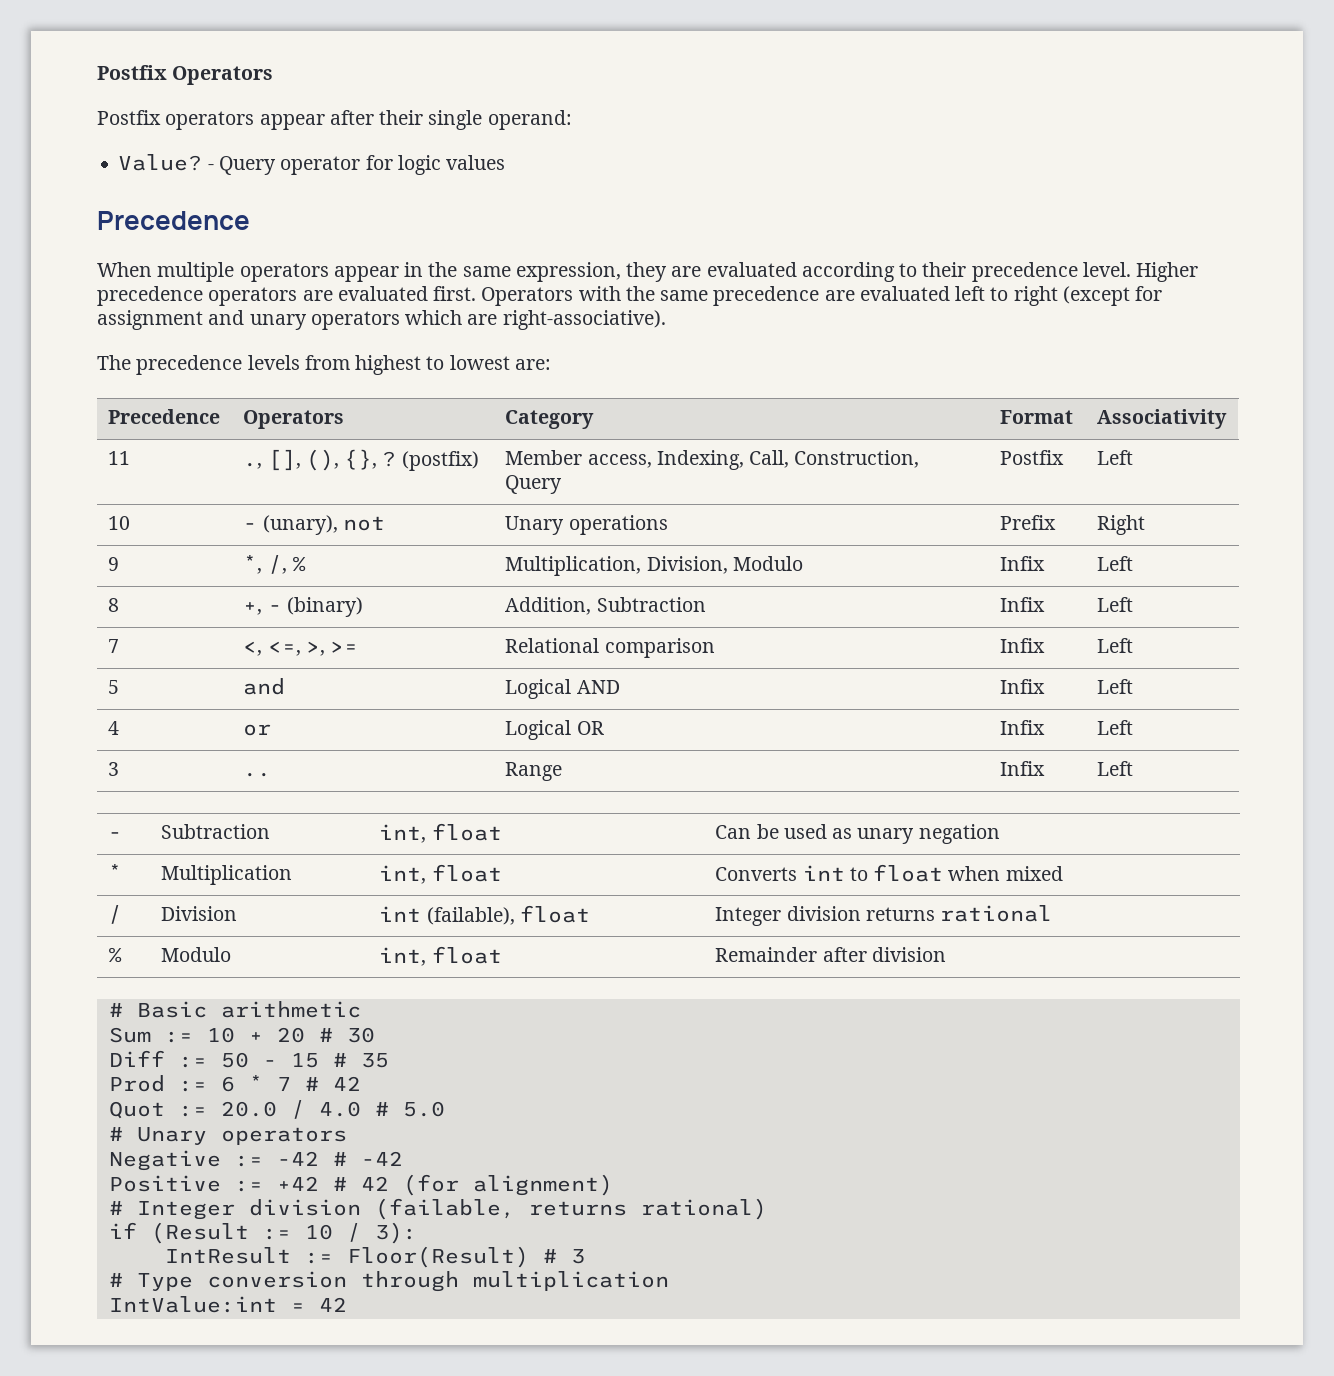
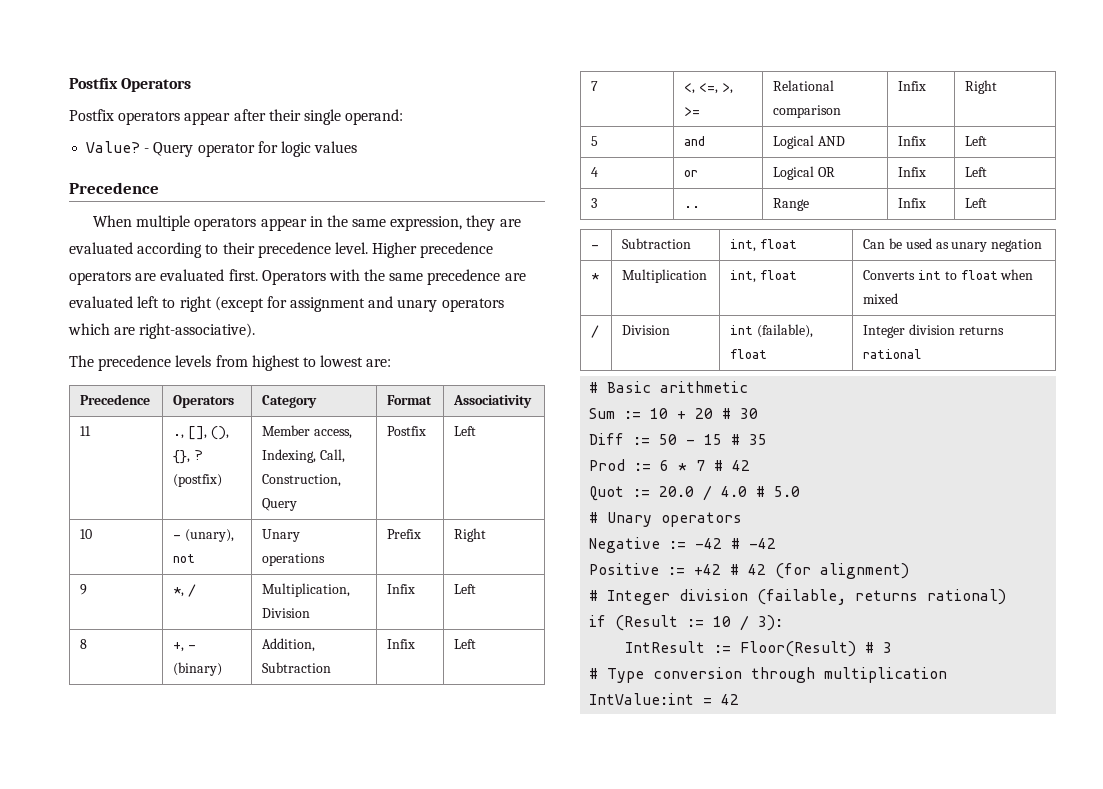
[267,555,306,574] /, % -> [187,584,196,597] /
[646,556,803,574] Division, Modulo -> [262,608,311,618] Division
[1097,638,1134,653] Left -> [965,80,998,94] Right
[108,947,123,963] [161,947,232,962] [379,946,502,966] [715,947,946,962] // % | Modulo | int, float | Remainder after division -> (923, 354) none

